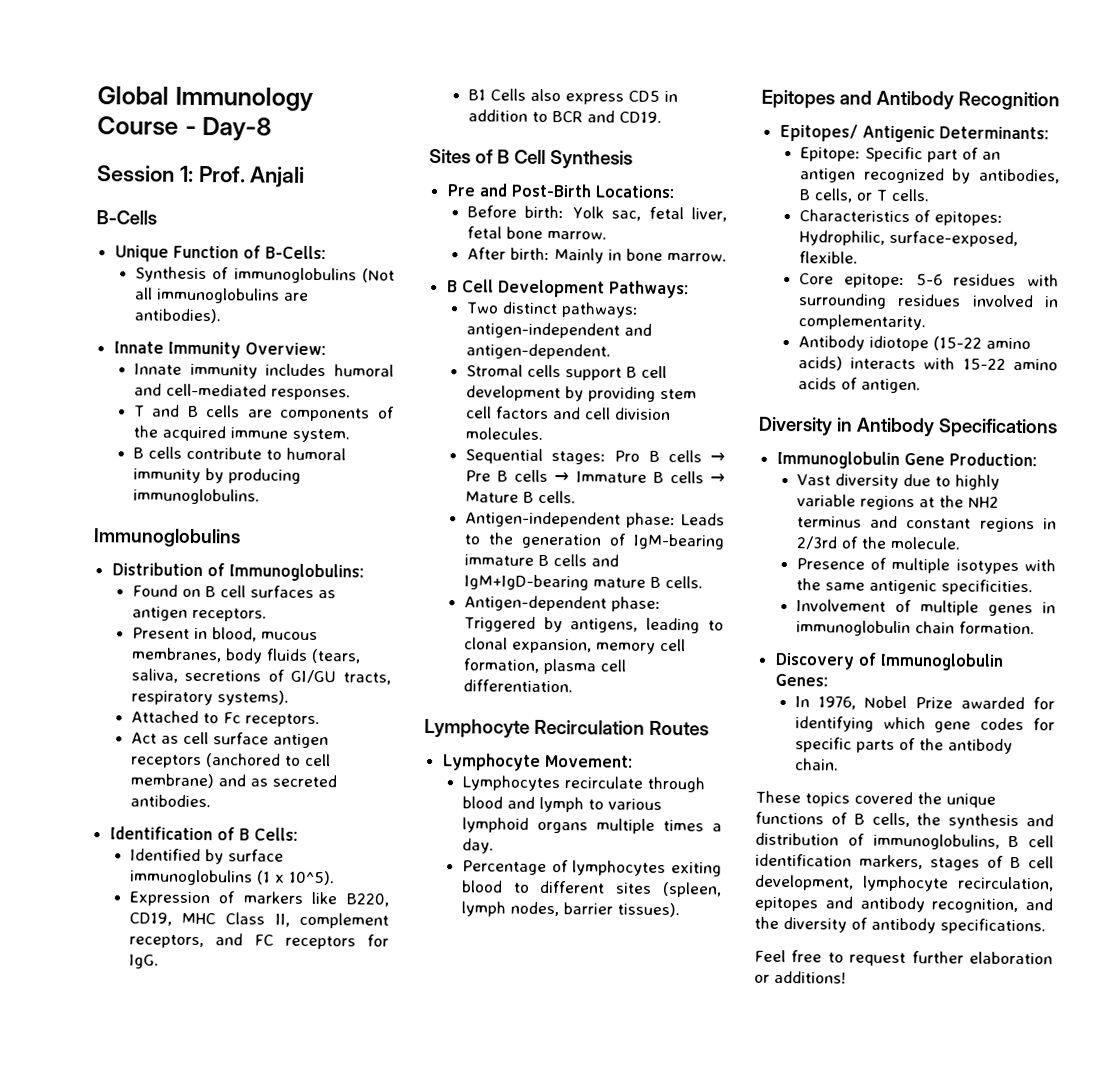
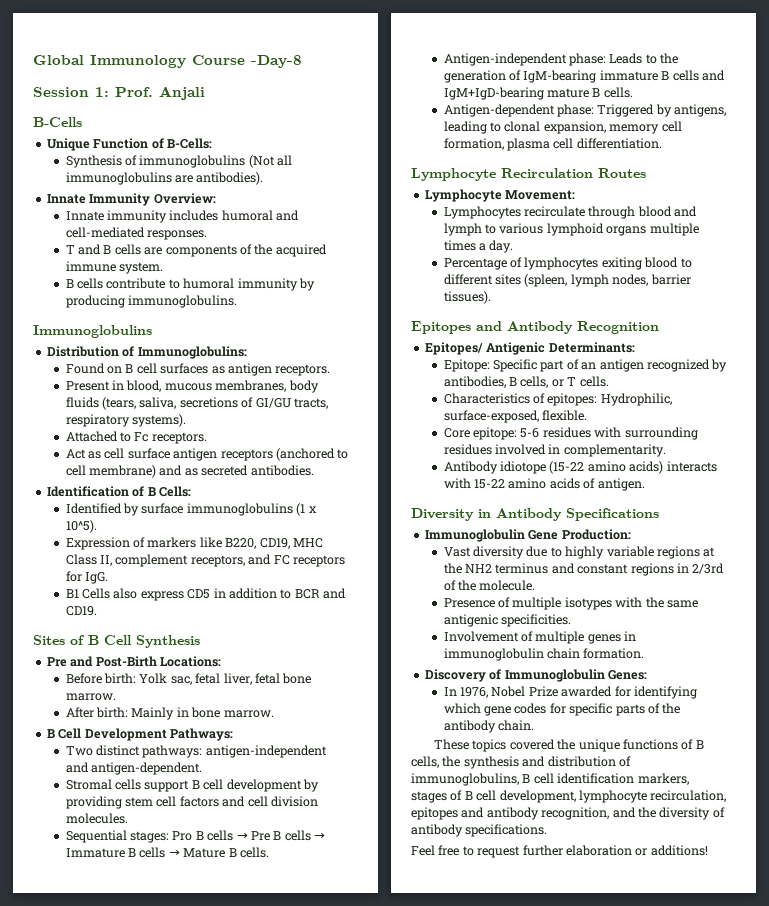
[184,117,273,141] - Day-8 -> [251,55,302,68] -Day-8

